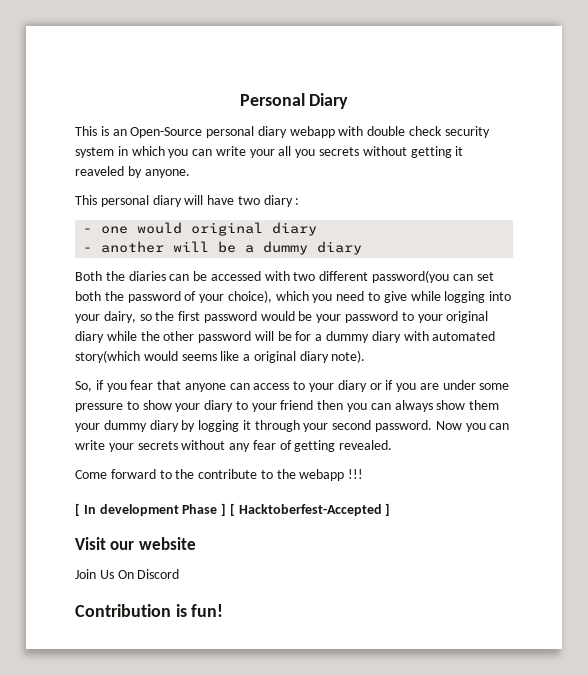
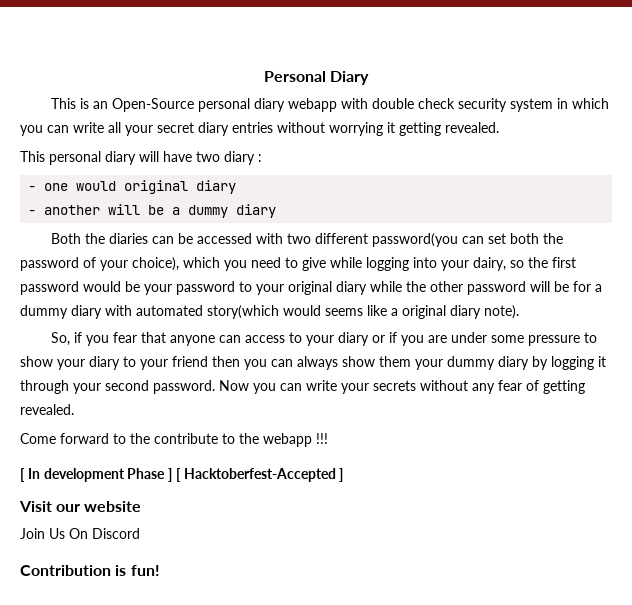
[249,146,464,158] [75,166,190,178] your all you secrets without getting it reaveled by anyone. -> [108,122,499,136] all your secret diary entries without worrying it getting revealed.

